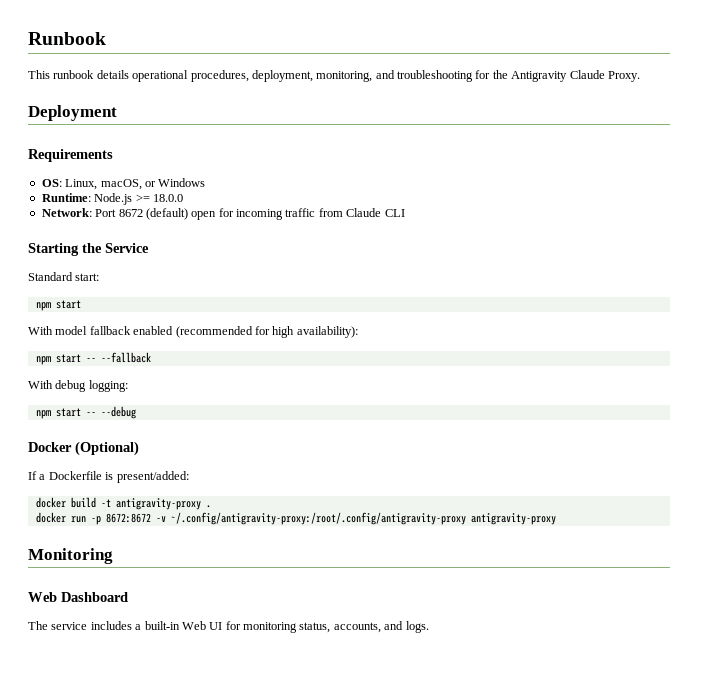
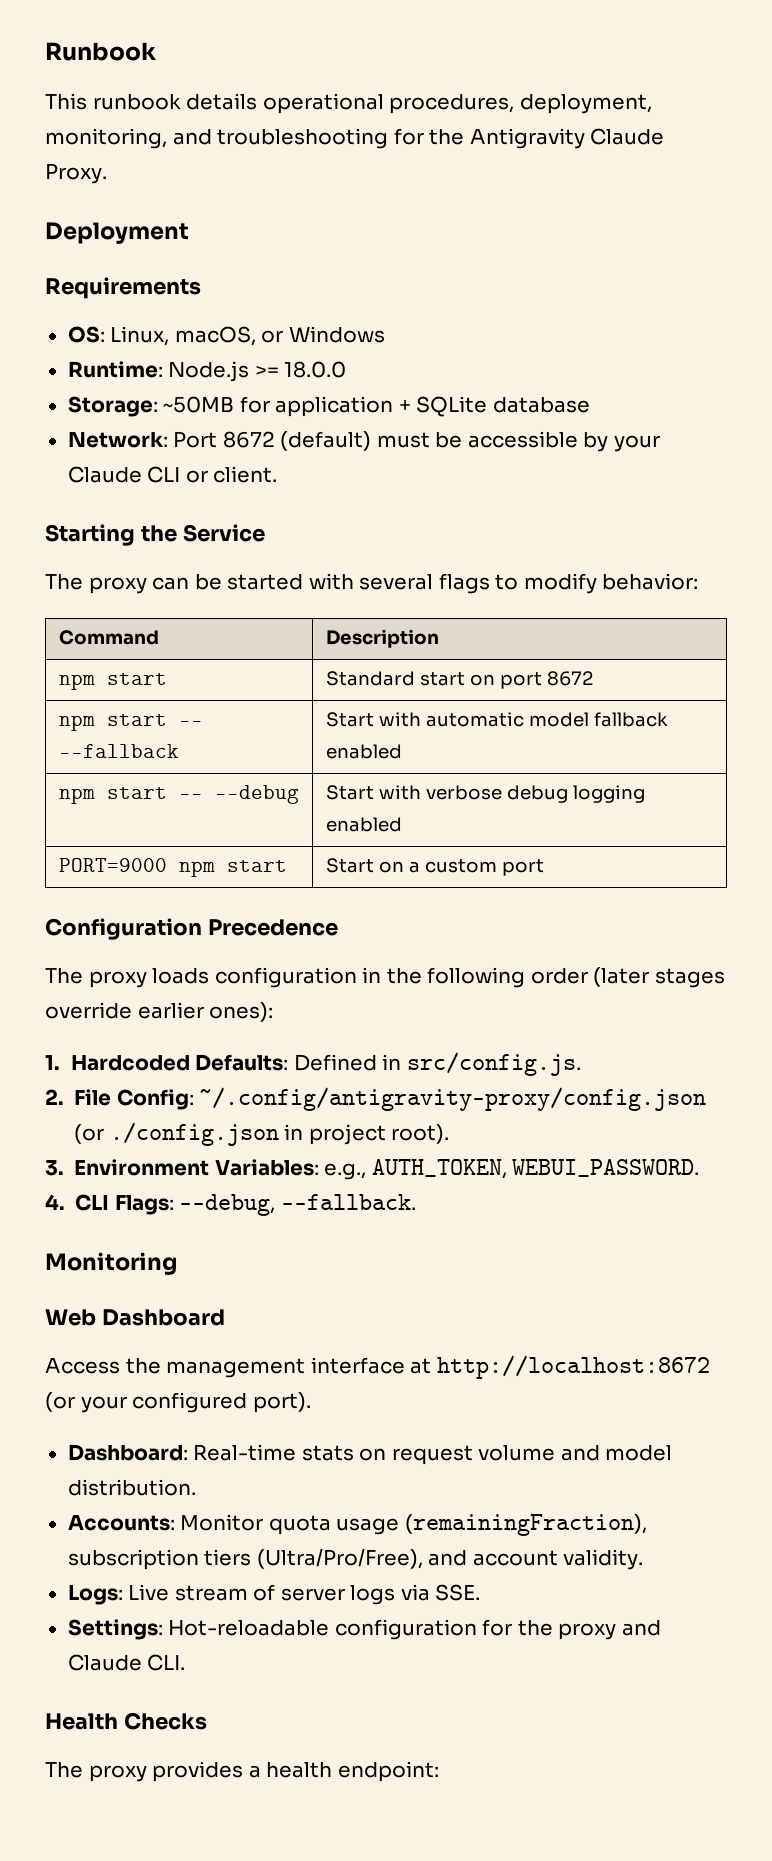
(183, 198) none -> [67,396,590,417] // Storage: ~50MB for application + SQLite database
[191,208,343,220] open for incoming traffic from -> [376,431,660,452] must be accessible by your
(405, 213) none -> [185,466,278,483] or client.
[28,272,100,281] [35,300,81,311] [28,326,358,338] [35,352,151,365] [28,380,128,392] [35,406,136,419] [28,441,139,456] [28,471,189,483] [35,497,211,510] [35,512,556,525] [28,548,113,564] [28,592,128,602] [28,621,429,633] Standard start: // npm start // With model fallback enabled (recommended for high availability): // npm start -- --fallback // With debug logging: // npm start -- --debug // Docker (Optional) // If a Dockerfile is present/added: // docker build -t antigravity-proxy . // docker run -p 8672:8672 -v ~/.config/antigravity-proxy:/root/.config/antigravity-proxy antigravity-proxy // Monitoring // Web Dashboard // The service includes a built-in Web UI for monitoring status, accounts, and logs. -> [45,573,699,594] [58,630,159,645] [325,629,439,648] [58,673,167,690] [325,671,593,689] [58,714,203,731] [58,744,179,758] [325,712,668,727] [325,744,402,759] [58,785,299,804] [325,785,645,803] [325,817,402,832] [58,858,287,877] [325,858,544,876] [45,918,338,940] [45,967,725,988] [45,1002,274,1022] [45,1052,581,1076] [45,1087,707,1111] [74,1122,450,1146] [45,1159,700,1180] [45,1194,416,1216] [45,1252,177,1275] [45,1309,225,1326] [45,1355,710,1379] [45,1392,311,1413] [67,1444,673,1465] [67,1479,196,1496] [67,1514,647,1536] [67,1549,644,1570] [67,1584,481,1605] [67,1619,661,1640] [67,1654,186,1671] [45,1712,207,1730] [45,1761,439,1782] The proxy can be started with several flags to modify behavior: // Command | Description // npm start | Standard start on port 8672 // npm start -- --fallback | Start with automatic model fallback enabled // npm start -- --debug | Start with verbose debug logging enabled // PORT=9000 npm start | Start on a custom port // Configuration Precedence // The proxy loads configuration in the following order (later stages override earlier ones): // 1. Hardcoded Defaults: Defined in src/config.js. // 2. File Config: ~/.config/antigravity-proxy/config.json (or ./config.json in project root). // 3. Environment Variables: e.g., AUTH_TOKEN, WEBUI_PASSWORD. // 4. CLI Flags: --debug, --fallback. // Monitoring // Web Dashboard // Access the management interface at http://localhost:8672 (or your configured port). // Dashboard: Real-time stats on request volume and model distribution. // Accounts: Monitor quota usage (remainingFraction), subscription tiers (Ultra/Pro/Free), and account validity. // Logs: Live stream of server logs via SSE. // Settings: Hot-reloadable configuration for the proxy and Claude CLI. // Health Checks // The proxy provides a health endpoint:

